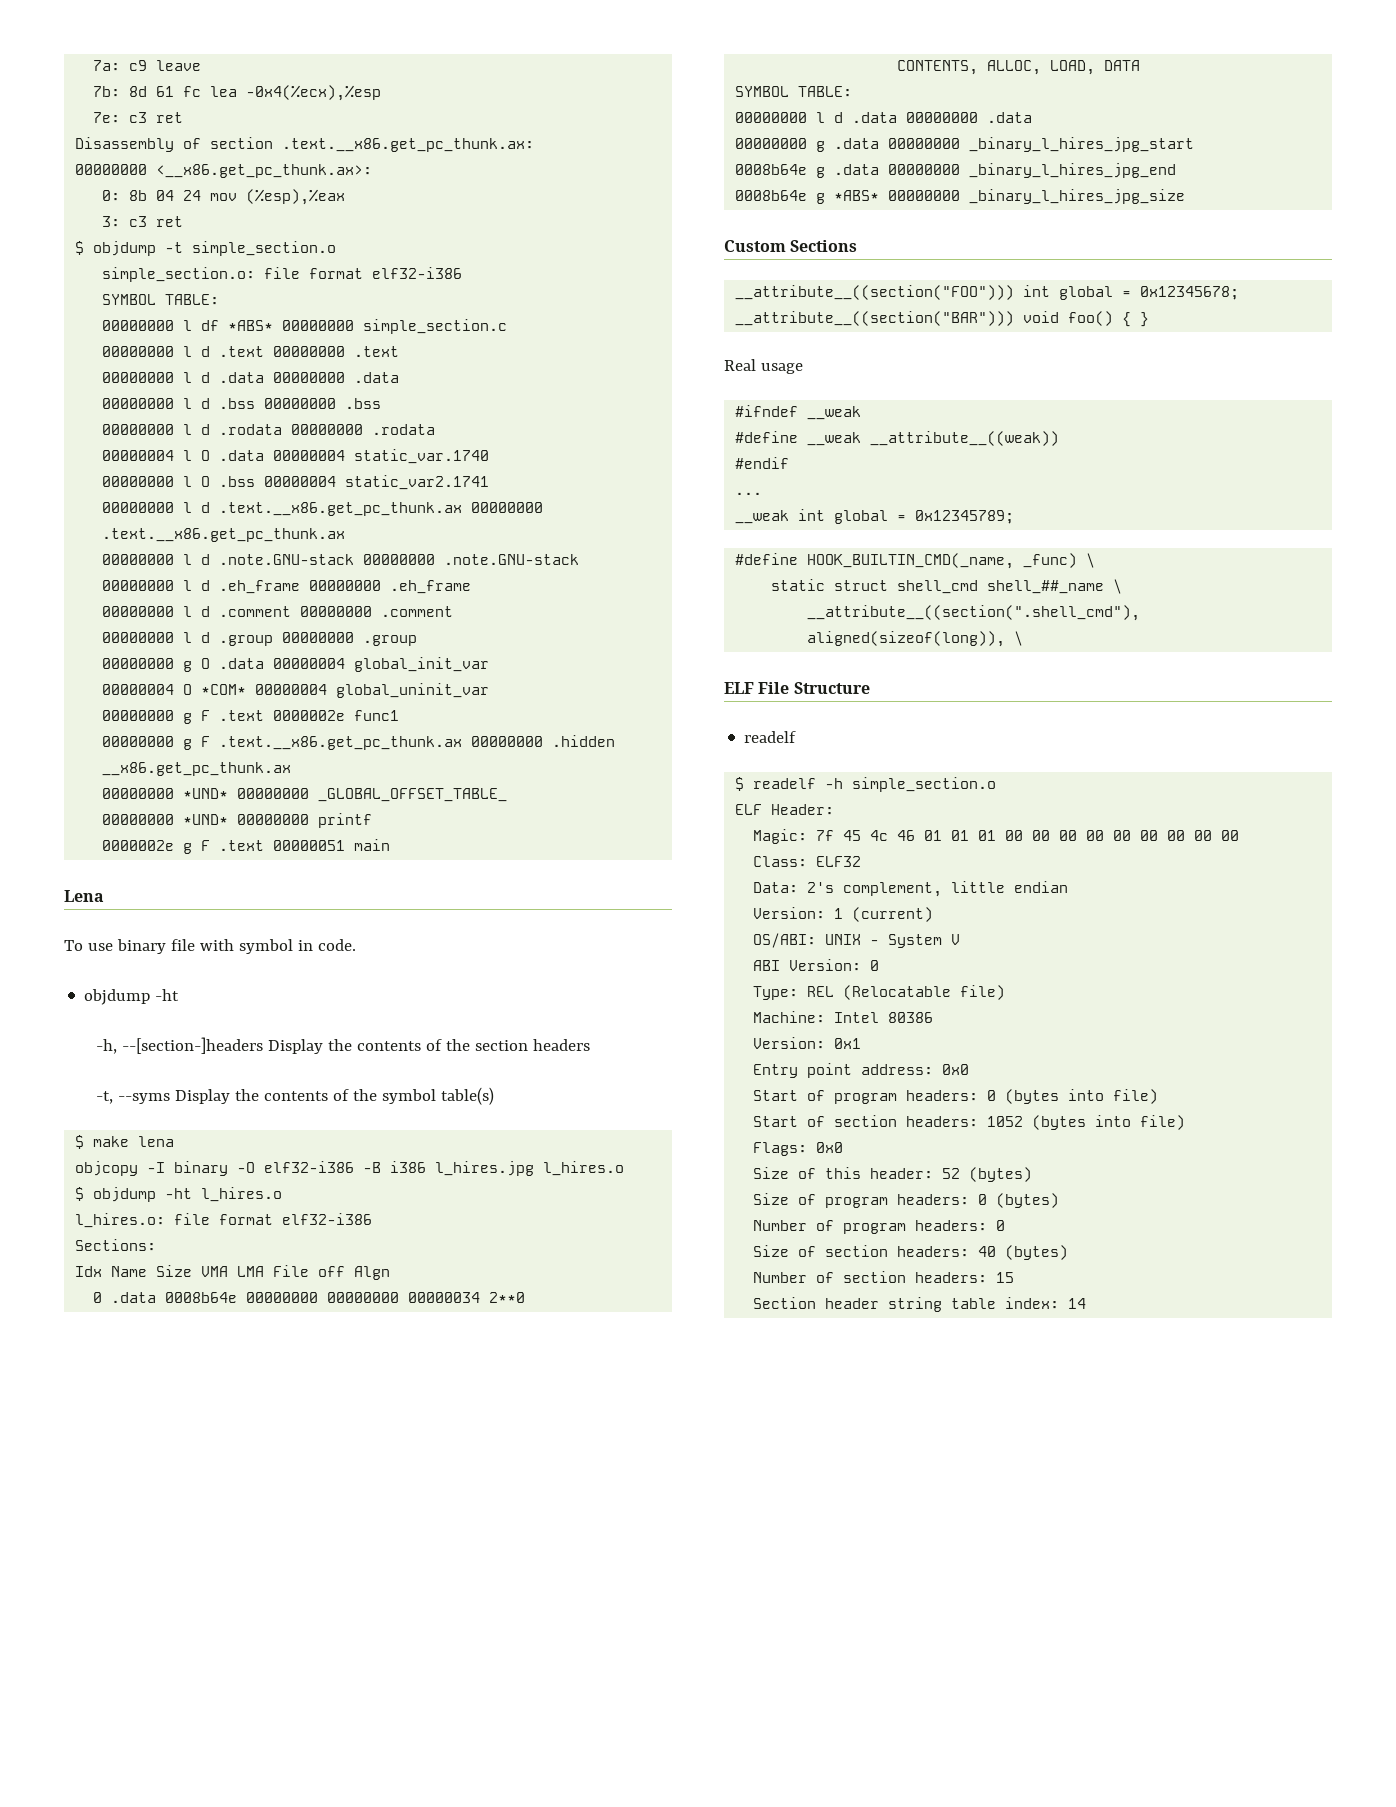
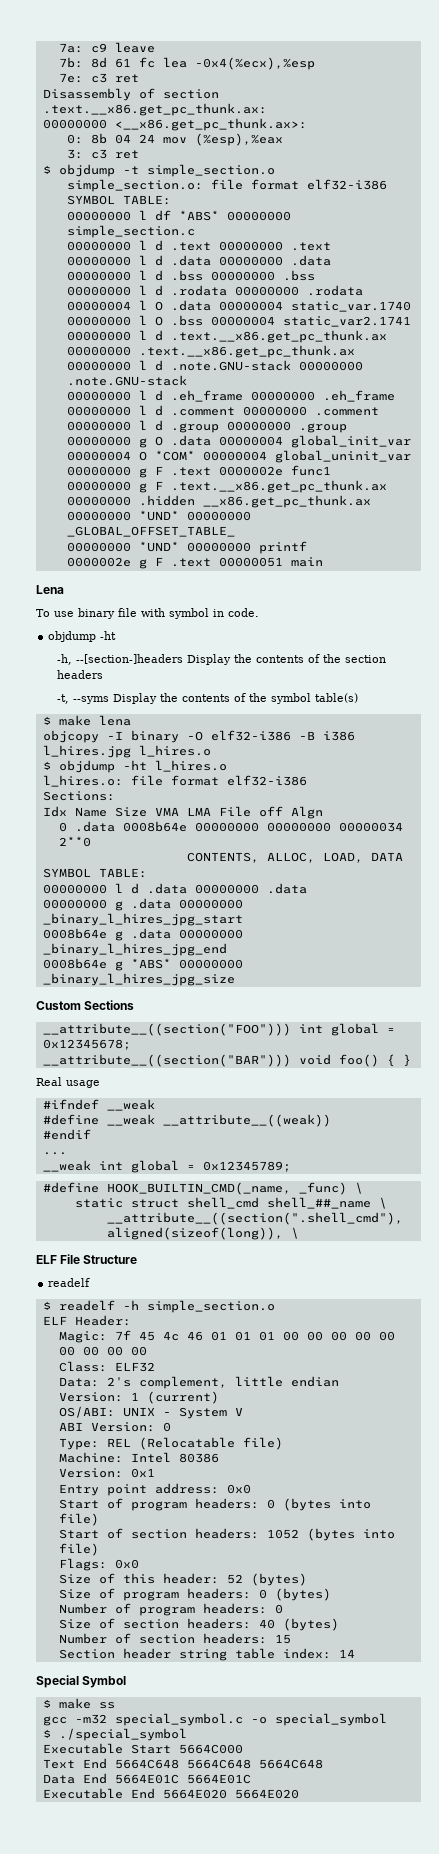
(1087, 1303) none -> [36,1675,127,1688] [42,1698,115,1709] [42,1713,387,1726] [42,1728,187,1741] [42,1743,243,1754] [42,1758,323,1769] [42,1773,251,1784] [42,1788,299,1799] // Special Symbol // $ make ss // gcc -m32 special_symbol.c -o special_symbol // $ ./special_symbol // Executable Start 5664C000 // Text End 5664C648 5664C648 5664C648 // Data End 5664E01C 5664E01C // Executable End 5664E020 5664E020

